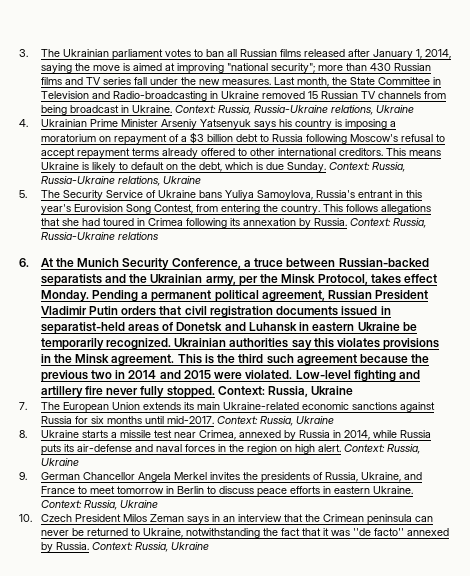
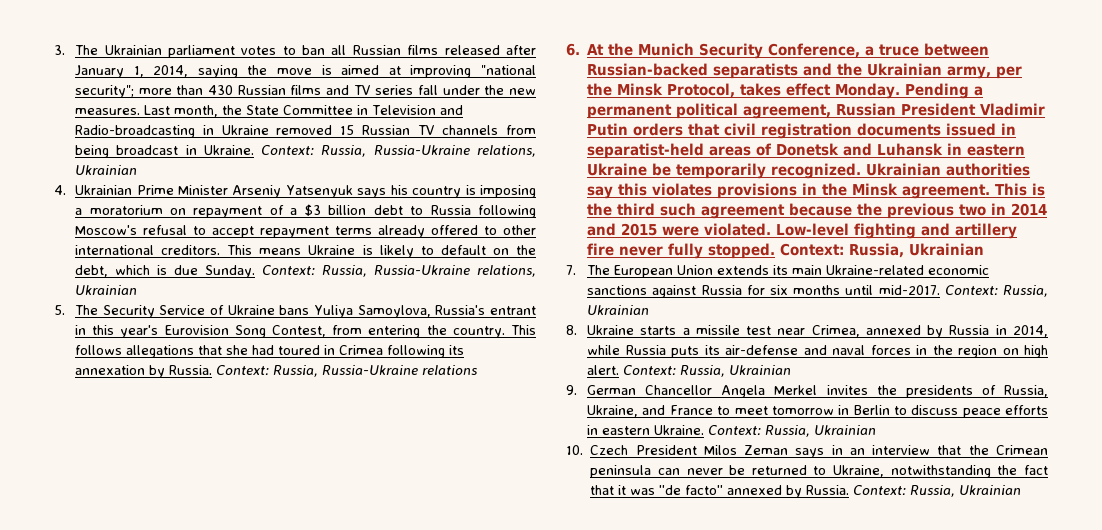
[375,105,414,113] Ukraine -> [75,165,138,175] Ukrainian
[162,176,201,184] Ukraine -> [75,285,138,295] Ukrainian
[311,386,354,395] Ukraine -> [909,243,985,256] Ukrainian
[295,416,334,424] Ukraine -> [587,305,650,315] Ukrainian
[40,458,79,466] Ukraine -> [729,365,792,375] Ukrainian
[119,500,158,508] Ukraine -> [814,425,877,435] Ukrainian
[170,542,209,550] Ukraine -> [959,485,1022,495] Ukrainian

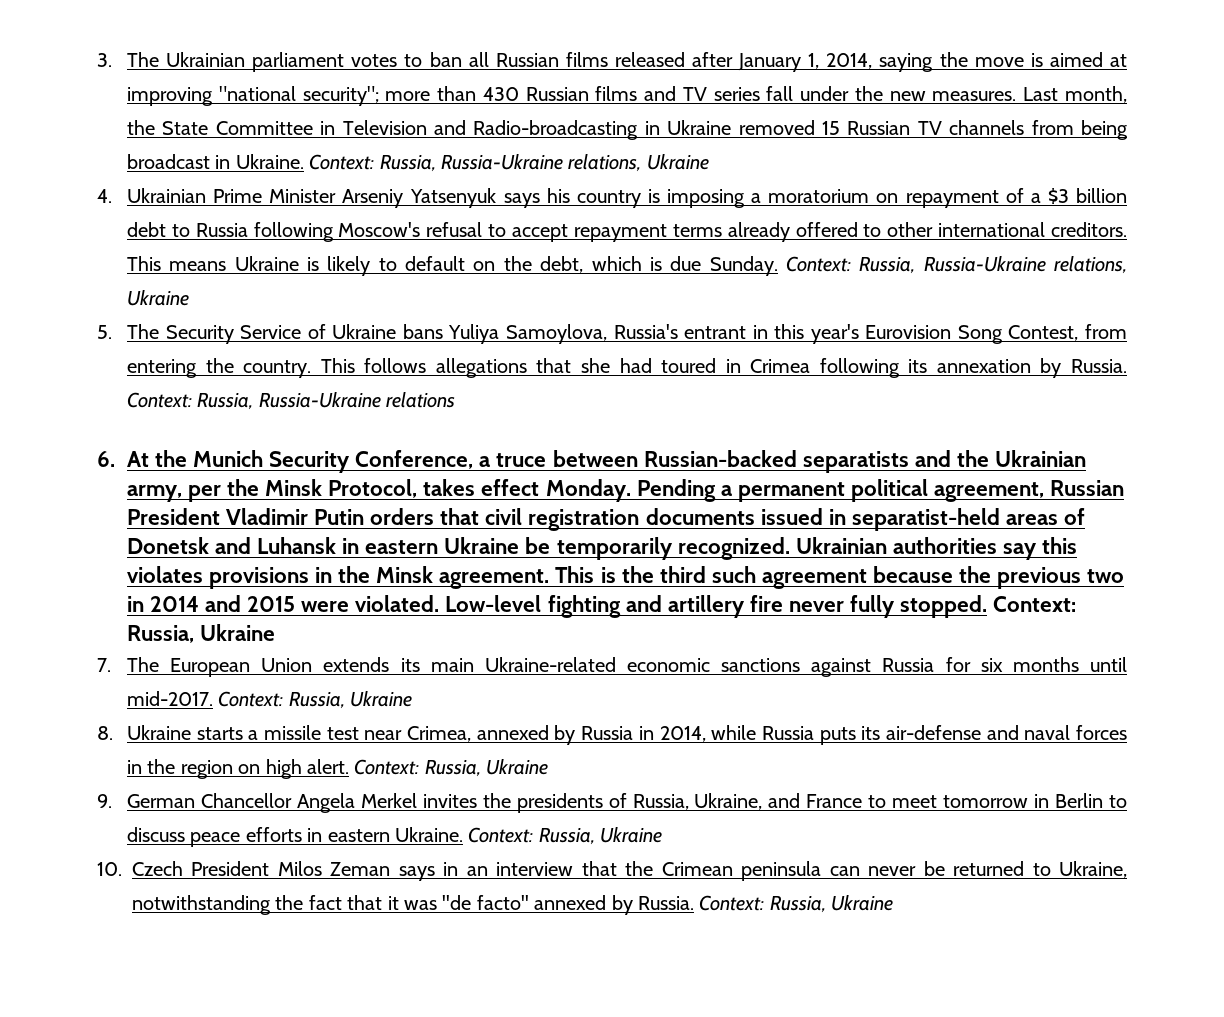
[75,165,138,175] Ukrainian -> [646,154,709,170] Ukraine
[75,285,138,295] Ukrainian -> [127,290,190,306] Ukraine
[909,243,985,256] Ukrainian -> [200,624,276,641] Ukraine
[587,305,650,315] Ukrainian -> [350,691,413,707] Ukraine
[729,365,792,375] Ukrainian -> [486,759,549,775] Ukraine
[814,425,877,435] Ukrainian -> [600,827,663,843] Ukraine
[959,485,1022,495] Ukrainian -> [831,895,894,911] Ukraine

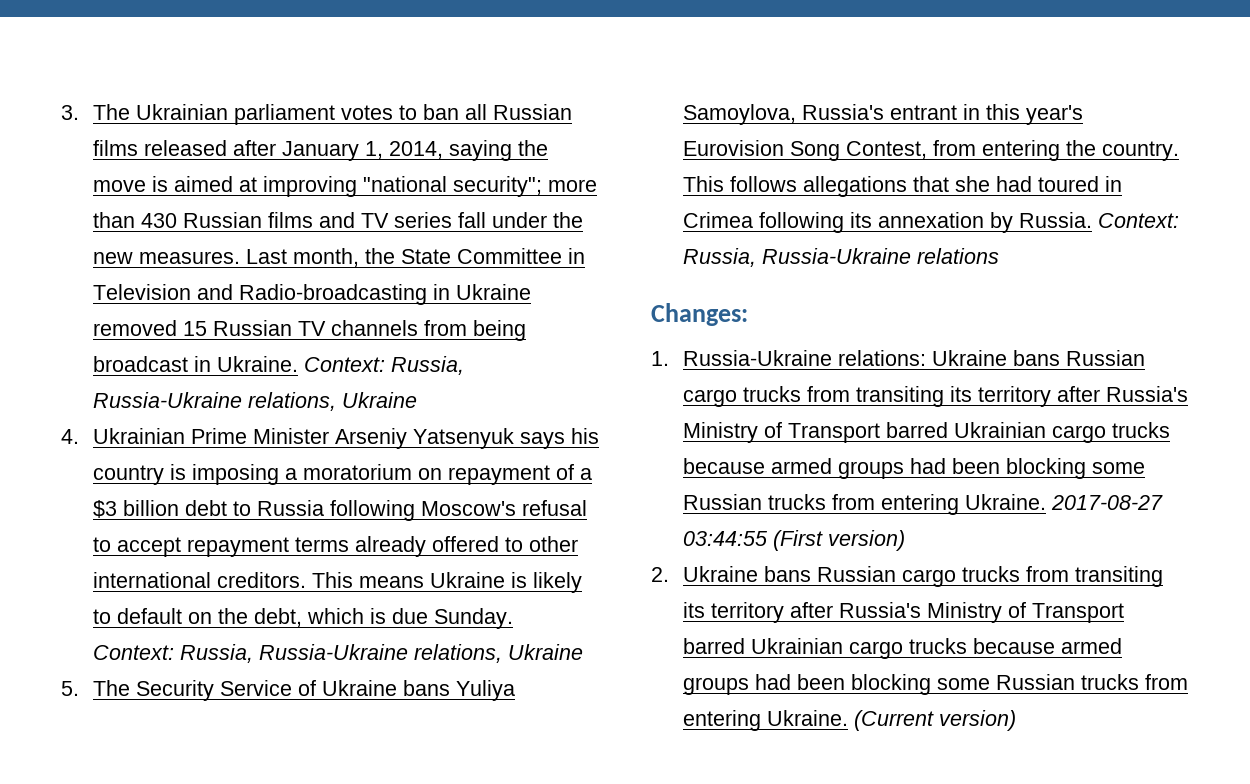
[97,450,1086,473] [127,479,1124,502] [127,508,1085,531] [127,537,1077,560] [127,566,1125,589] [127,595,1077,618] [127,624,276,643] [97,657,1127,677] [127,691,413,709] [97,725,1127,745] [127,759,549,779] [97,793,1127,813] [127,827,663,847] [97,861,1127,881] [132,895,894,915] 6. At the Munich Security Conference, a truce between Russian-backed separatists and the Ukrainian army, per the Minsk Protocol, takes effect Monday. Pending a permanent political agreement, Russian President Vladimir Putin orders that civil registration documents issued in separatist-held areas of Donetsk and Luhansk in eastern Ukraine be temporarily recognized. Ukrainian authorities say this violates provisions in the Minsk agreement. This is the third such agreement because the previous two in 2014 and 2015 were violated. Low-level fighting and artillery fire never fully stopped. Context: Russia, Ukraine // 7. The European Union extends its main Ukraine-related economic sanctions against Russia for six months until mid-2017. Context: Russia, Ukraine // 8. Ukraine starts a missile test near Crimea, annexed by Russia in 2014, while Russia puts its air-defense and naval forces in the region on high alert. Context: Russia, Ukraine // 9. German Chancellor Angela Merkel invites the presidents of Russia, Ukraine, and France to meet tomorrow in Berlin to discuss peace efforts in eastern Ukraine. Context: Russia, Ukraine // 10. Czech President Milos Zeman says in an interview that the Crimean peninsula can never be returned to Ukraine, notwithstanding the fact that it was ''de facto'' annexed by Russia. Context: Russia, Ukraine -> [651,303,748,326] [651,350,1145,366] [682,386,1188,407] [682,422,1170,443] [682,458,1145,479] [682,494,1163,515] [682,530,905,551] [651,566,1163,587] [682,602,1124,623] [682,638,1122,659] [682,674,1188,695] [682,710,1016,731] Changes: // 1. Russia-Ukraine relations: Ukraine bans Russian cargo trucks from transiting its territory after Russia's Ministry of Transport barred Ukrainian cargo trucks because armed groups had been blocking some Russian trucks from entering Ukraine. 2017-08-27 03:44:55 (First version) // 2. Ukraine bans Russian cargo trucks from transiting its territory after Russia's Ministry of Transport barred Ukrainian cargo trucks because armed groups had been blocking some Russian trucks from entering Ukraine. (Current version)

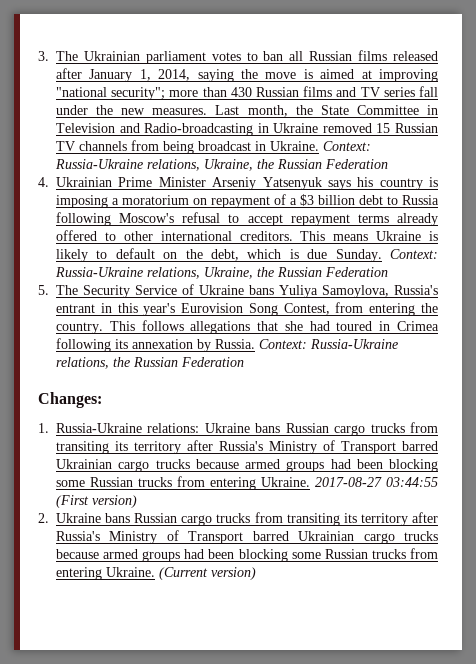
[390,356,464,375] [92,392,417,411] Russia, Russia-Ukraine relations, Ukraine -> [55,159,388,171] Russia-Ukraine relations, Ukraine, the Russian Federation
[179,644,583,663] Russia, Russia-Ukraine relations, Ukraine -> [55,267,388,279] Russia-Ukraine relations, Ukraine, the Russian Federation
[682,248,999,267] Russia, Russia-Ukraine relations -> [310,339,398,349] [56,357,244,369] Russia-Ukraine relations, the Russian Federation

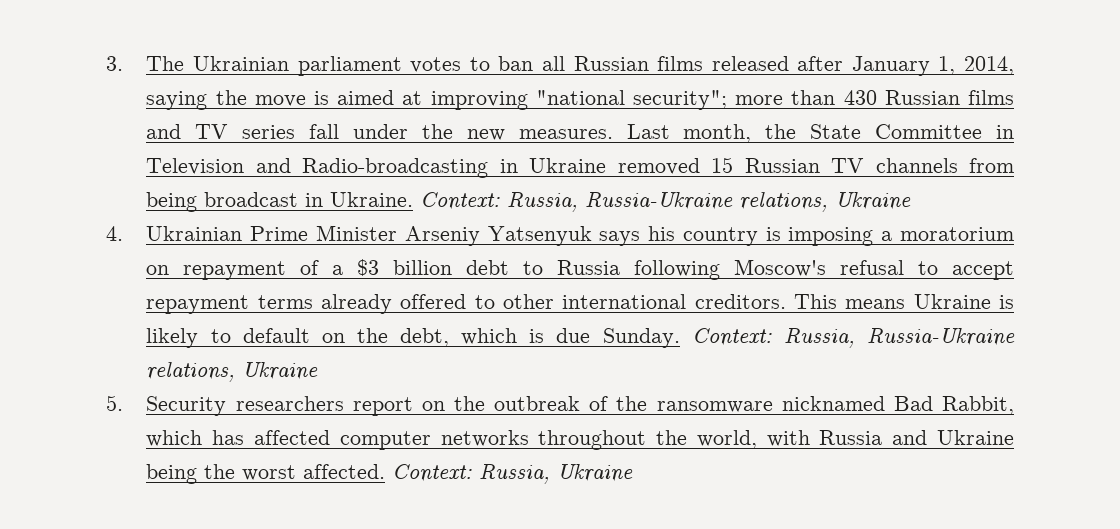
[55,159,388,171] Russia-Ukraine relations, Ukraine, the Russian Federation -> [507,192,912,212] Russia, Russia-Ukraine relations, Ukraine
[55,267,388,279] [38,284,438,298] [56,302,438,316] [56,320,439,334] [56,338,398,352] [56,357,244,369] [38,392,102,408] [38,422,438,436] [56,440,438,454] [56,459,438,472] [56,476,438,490] [56,495,137,508] [38,512,438,526] [56,530,438,544] [56,548,438,562] [56,567,256,580] Russia-Ukraine relations, Ukraine, the Russian Federation // 5. The Security Service of Ukraine bans Yuliya Samoylova, Russia's entrant in this year's Eurovision Song Contest, from entering the country. This follows allegations that she had toured in Crimea following its annexation by Russia. Context: Russia-Ukraine relations, the Russian Federation // Changes: // 1. Russia-Ukraine relations: Ukraine bans Russian cargo trucks from transiting its territory after Russia's Ministry of Transport barred Ukrainian cargo trucks because armed groups had been blocking some Russian trucks from entering Ukraine. 2017-08-27 03:44:55 (First version) // 2. Ukraine bans Russian cargo trucks from transiting its territory after Russia's Ministry of Transport barred Ukrainian cargo trucks because armed groups had been blocking some Russian trucks from entering Ukraine. (Current version) -> [783,328,1016,348] [146,362,319,382] [106,395,1014,416] [146,430,1015,450] [146,464,634,484] Russia, Russia-Ukraine relations, Ukraine // 5. Security researchers report on the outbreak of the ransomware nicknamed Bad Rabbit, which has affected computer networks throughout the world, with Russia and Ukraine being the worst affected. Context: Russia, Ukraine

